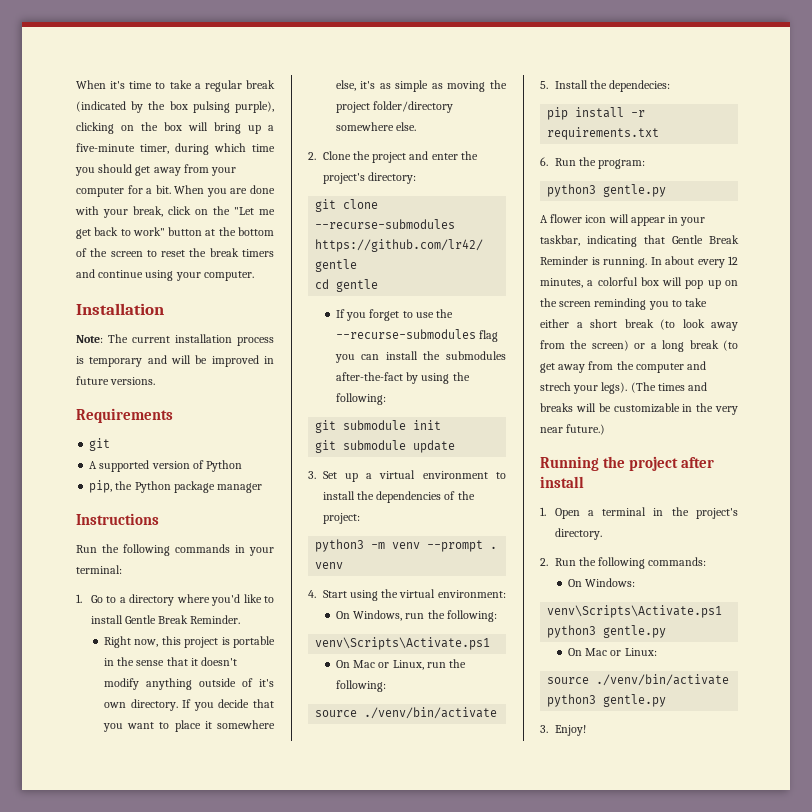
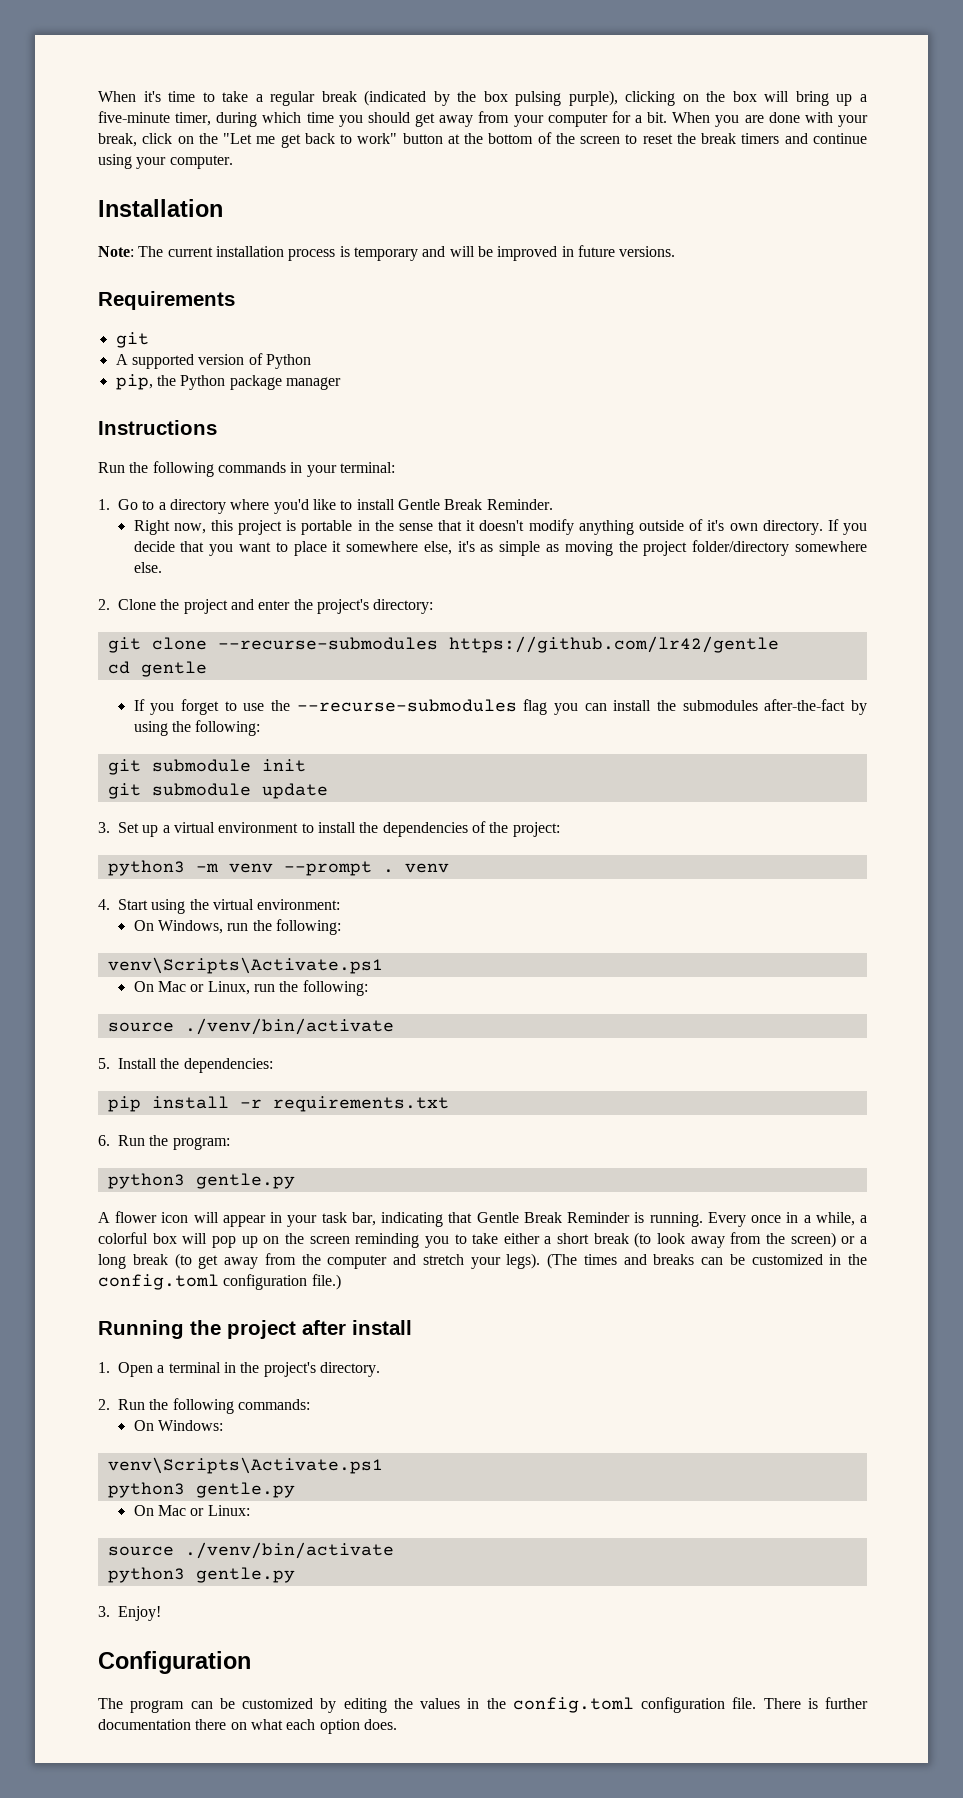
[609,80,671,92] dependecies: -> [183,1058,273,1073] dependencies:
[540,235,580,246] taskbar, -> [321,1212,376,1226] task bar,
[650,256,738,268] [540,278,583,288] In about every 12 minutes, -> [707,1212,855,1227] Every once in a while,
[540,382,571,391] strech -> [422,1254,464,1265] stretch
[575,403,738,415] [540,424,606,435] will be customizable in the very near future.) -> [701,1254,867,1265] [98,1274,341,1290] can be customized in the config.toml configuration file.)
(586, 730) none -> [98,1651,251,1674] [98,1697,868,1713] [98,1719,397,1734] // Configuration // The program can be customized by editing the values in the config.toml configuration file. There is further documentation there on what each option does.

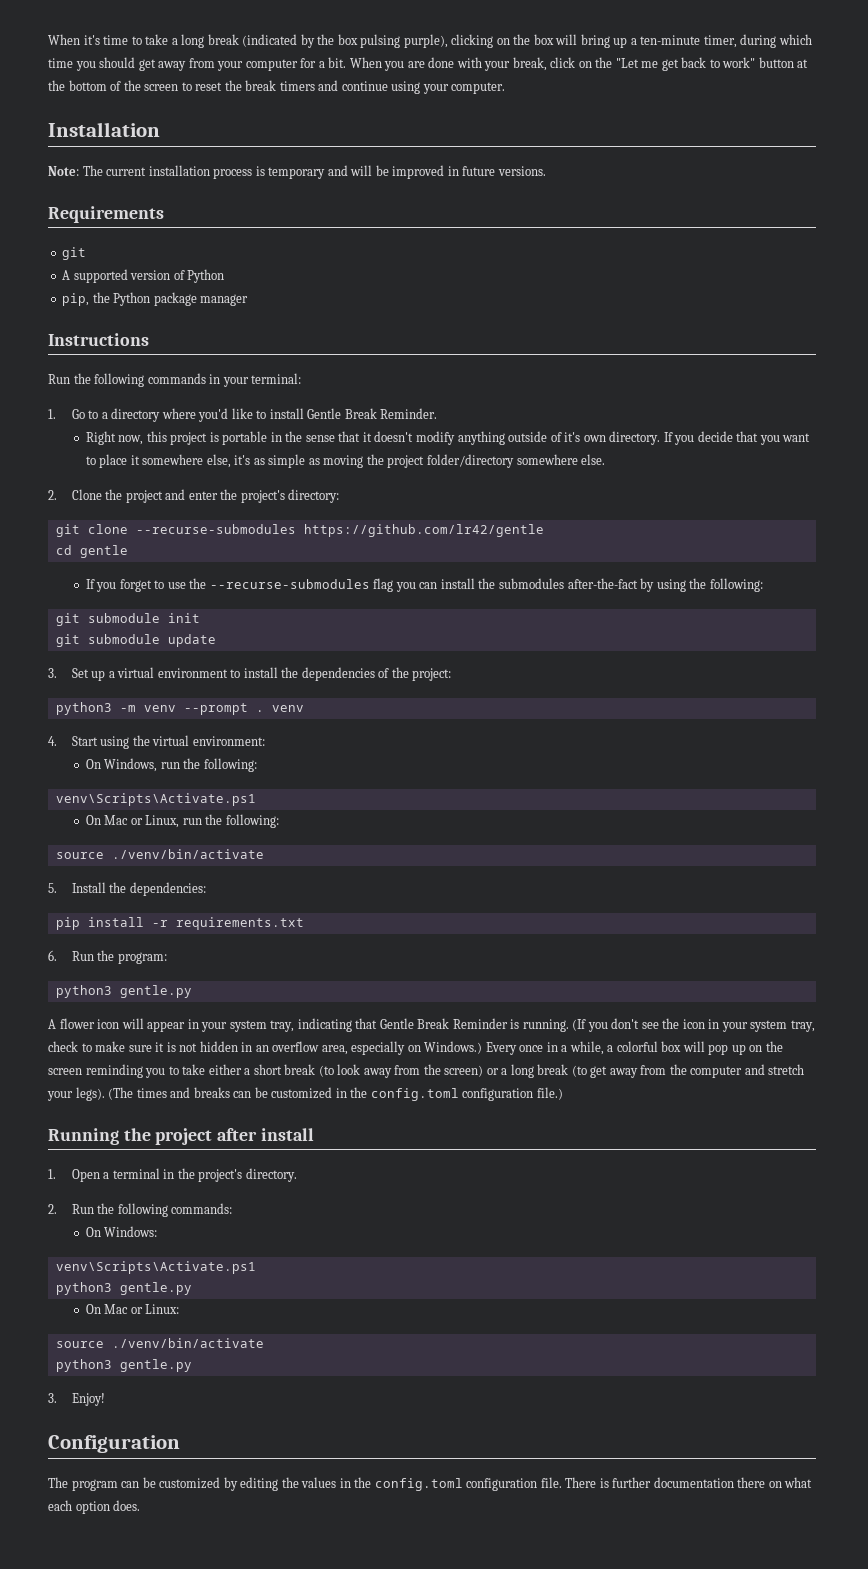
[270,91,316,106] regular -> [181,34,205,48] long
[98,111,170,123] five-minute -> [640,35,701,45] ten-minute
[321,1212,376,1226] task bar, -> [229,1020,295,1032] system tray,
(703, 1219) none -> [572,1018,815,1032] [48,1041,483,1055] (If you don't see the icon in your system tray, check to make sure it is not hidden in an overflow area, especially on Windows.)

